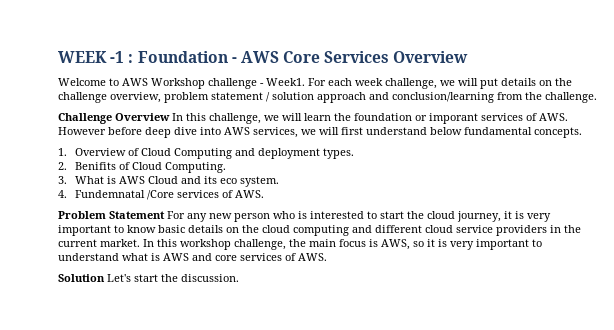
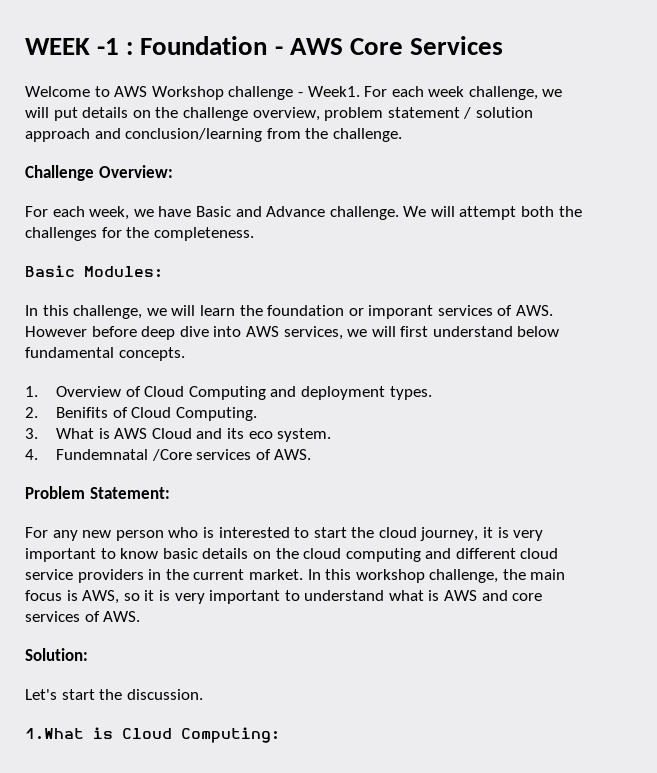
[393,51,469,63] Overview -> (504, 45) none
[115,113,170,121] Overview -> [98,165,173,178] [25,206,582,220] [25,227,254,241] [25,265,163,278] Overview: // For each week, we have Basic and Advance challenge. We will attempt both the challenges for the completeness. // Basic Modules: //
[109,211,165,219] Statement -> [89,487,170,499] Statement: //
[58,274,105,282] Solution -> [25,648,88,661] Solution: //
(239, 278) none -> [25,727,280,743] // 1.What is Cloud Computing:

